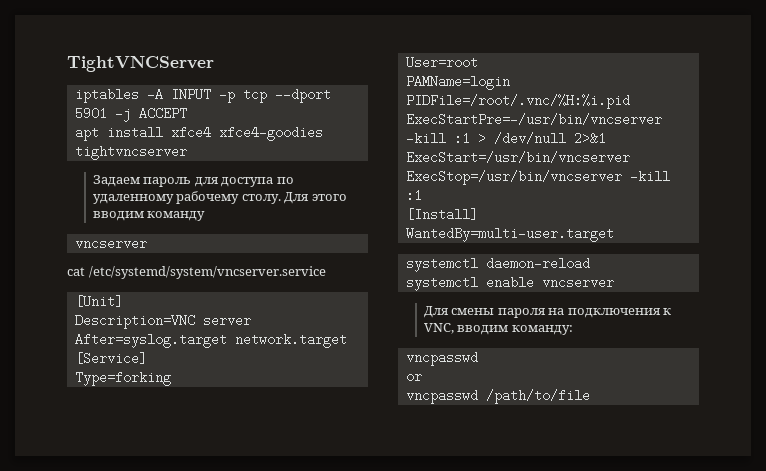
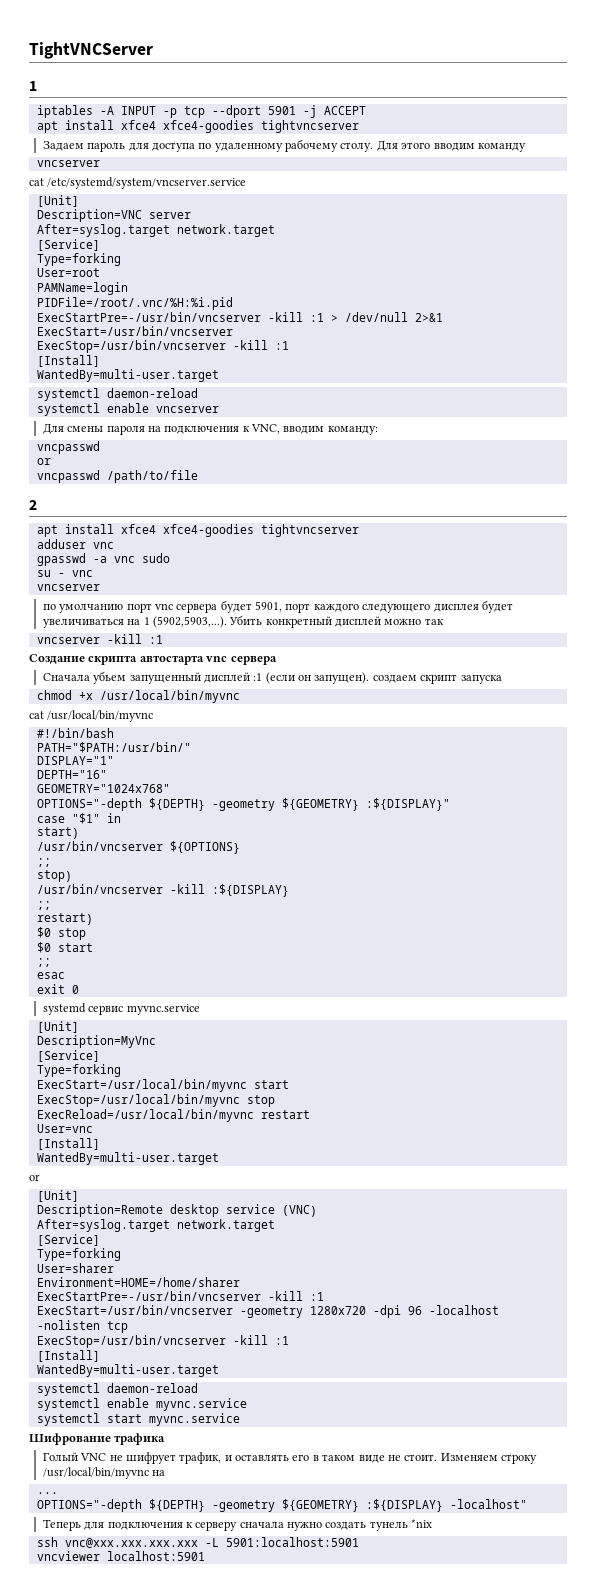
(214, 64) none -> [29,81,37,91] // 1
(590, 396) none -> [29,500,37,510] [36,524,359,537] [36,539,114,549] [36,553,170,566] [36,570,93,577] [36,584,100,591] [42,600,513,613] [42,615,444,628] [36,634,163,644] [29,654,277,665] [42,671,502,684] [36,690,240,703] [29,710,154,722] [36,728,114,738] [36,742,191,753] [36,756,114,765] [36,770,107,779] [36,784,170,793] [36,798,450,811] [36,813,121,824] [36,827,79,839] [36,841,240,854] [36,858,51,867] [36,870,72,882] [36,884,289,897] [36,901,51,910] [36,913,93,925] [36,927,86,940] [36,942,93,953] [36,958,51,967] [36,972,65,979] [36,984,79,994] [42,1003,200,1015] [36,1021,79,1033] [36,1035,156,1048] [36,1050,100,1062] [36,1064,121,1077] [36,1079,289,1092] [36,1094,275,1107] [36,1109,310,1122] [36,1124,93,1133] [36,1138,100,1150] [36,1152,219,1165] [29,1174,40,1181] [36,1190,79,1202] [36,1204,317,1217] [36,1219,275,1232] [36,1234,100,1246] [36,1248,121,1261] [36,1263,114,1273] [36,1277,240,1287] [36,1291,324,1301] [36,1305,499,1318] [36,1320,128,1333] [36,1335,289,1348] [36,1350,100,1362] [36,1364,219,1377] [36,1383,198,1396] [36,1398,247,1411] [36,1413,240,1426] [29,1433,166,1445] [42,1452,538,1464] [42,1467,166,1479] [36,1492,58,1494] [36,1499,527,1512] [42,1519,433,1531] [36,1537,359,1548] [36,1551,205,1561] // 2 // apt install xfce4 xfce4-goodies tightvncserver // adduser vnc // gpasswd -a vnc sudo // su - vnc // vncserver // по умолчанию порт vnc сервера будет 5901, порт каждого следующего дисплея будет увеличиваться на 1 (5902,5903,...). Убить конкретный дисплей можно так // vncserver -kill :1 // Создание скрипта автостарта vnc сервера // Сначала убьем запущенный дисплей :1 (если он запущен). создаем скрипт запуска // chmod +x /usr/local/bin/myvnc // cat /usr/local/bin/myvnc // #!/bin/bash // PATH="$PATH:/usr/bin/" // DISPLAY="1" // DEPTH="16" // GEOMETRY="1024x768" // OPTIONS="-depth ${DEPTH} -geometry ${GEOMETRY} :${DISPLAY}" // case "$1" in // start) // /usr/bin/vncserver ${OPTIONS} // ;; // stop) // /usr/bin/vncserver -kill :${DISPLAY} // ;; // restart) // $0 stop // $0 start // ;; // esac // exit 0 // systemd сервис myvnc.service // [Unit] // Description=MyVnc // [Service] // Type=forking // ExecStart=/usr/local/bin/myvnc start // ExecStop=/usr/local/bin/myvnc stop // ExecReload=/usr/local/bin/myvnc restart // User=vnc // [Install] // WantedBy=multi-user.target // or // [Unit] // Description=Remote desktop service (VNC) // After=syslog.target network.target // [Service] // Type=forking // User=sharer // Environment=HOME=/home/sharer // ExecStartPre=-/usr/bin/vncserver -kill :1 // ExecStart=/usr/bin/vncserver -geometry 1280x720 -dpi 96 -localhost -nolisten tcp // ExecStop=/usr/bin/vncserver -kill :1 // [Install] // WantedBy=multi-user.target // systemctl daemon-reload // systemctl enable myvnc.service // systemctl start myvnc.service // Шифрование трафика // Голый VNC не шифрует трафик, и оставлять его в таком виде не стоит. Изменяем строку /usr/local/bin/myvnc на // ... // OPTIONS="-depth ${DEPTH} -geometry ${GEOMETRY} :${DISPLAY} -localhost" // Теперь для подключения к серверу сначала нужно создать тунель *nix // ssh vnc@xxx.xxx.xxx.xxx -L 5901:localhost:5901 // vncviewer localhost:5901

